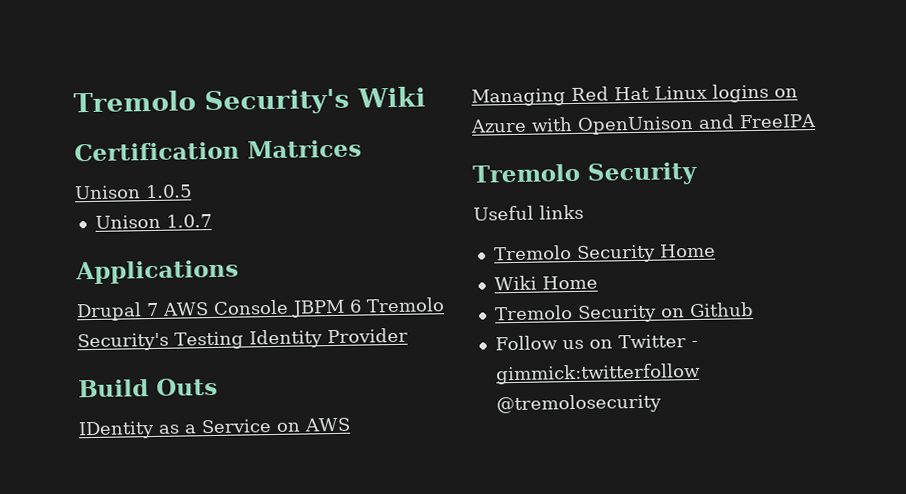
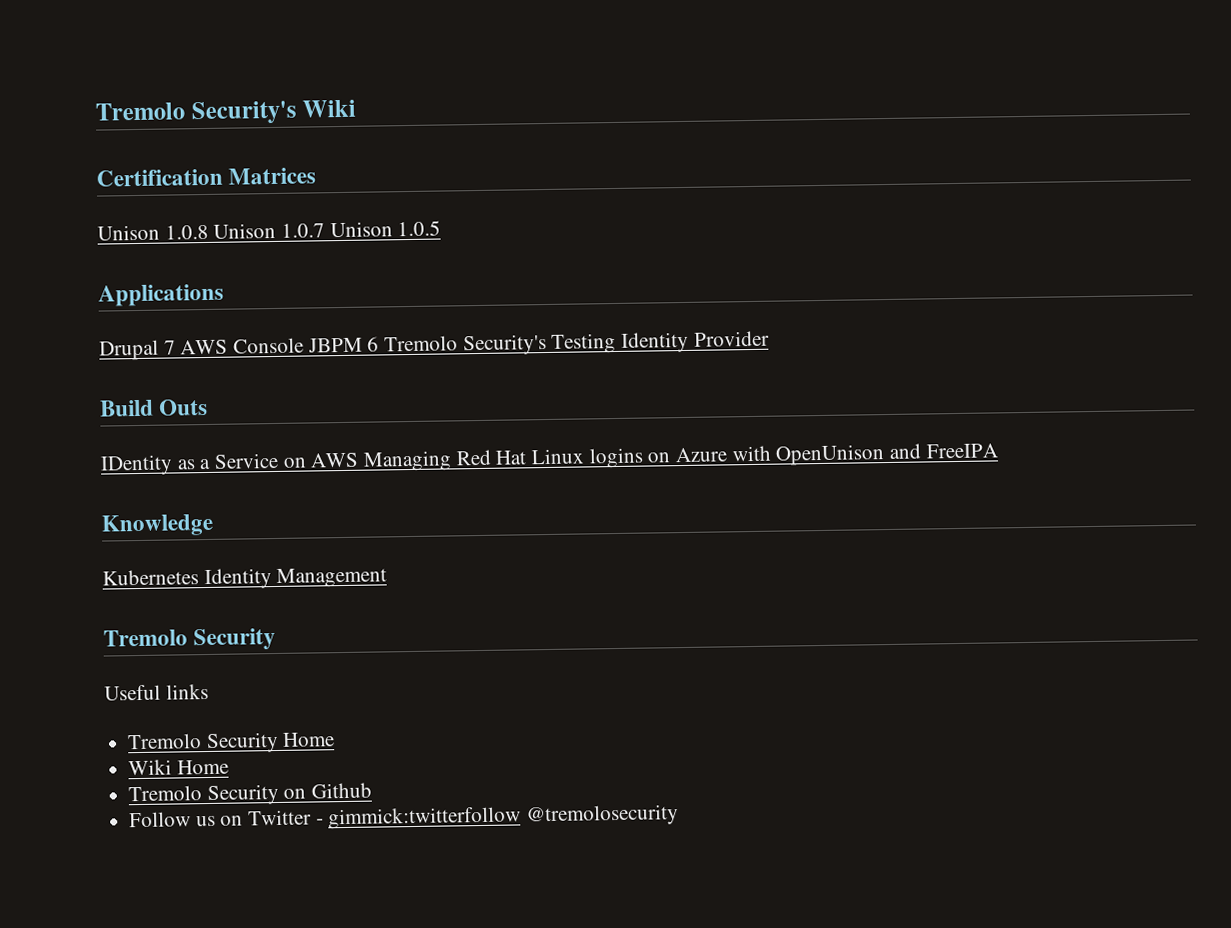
[145,184,192,199] 1.0.5 // -> [164,224,209,240] 1.0.8
(212, 221) none -> [329,220,442,238] Unison 1.0.5
(817, 121) none -> [101,513,213,537] [102,567,388,590] // Knowledge // Kubernetes Identity Management

